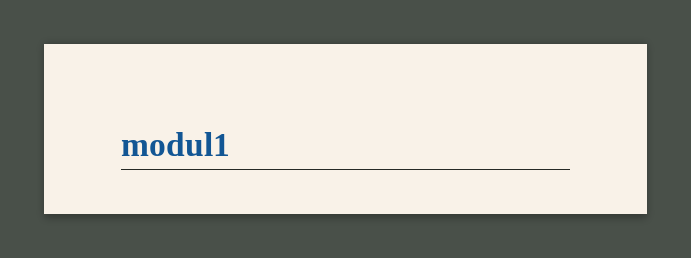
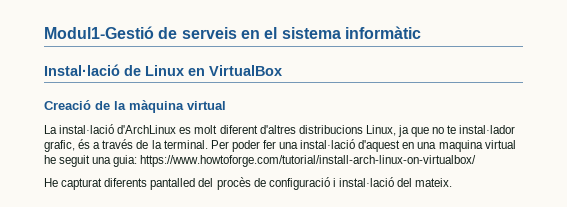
[121,132,230,156] modul1 -> [44,26,421,39] [44,64,282,76] [44,100,226,113] [44,124,516,137] [44,139,516,152] [44,155,477,167] [44,177,453,190] Modul1-Gestió de serveis en el sistema informàtic // Instal·lació de Linux en VirtualBox // Creació de la màquina virtual // La instal·lació d'ArchLinux es molt diferent d'altres distribucions Linux, ja que no te instal·lador grafic, és a través de la terminal. Per poder fer una instal·lació d'aquest en una maquina virtual he seguit una guia: https://www.howtoforge.com/tutorial/install-arch-linux-on-virtualbox/ // He capturat diferents pantalled del procès de configuració i instal·lació del mateix.

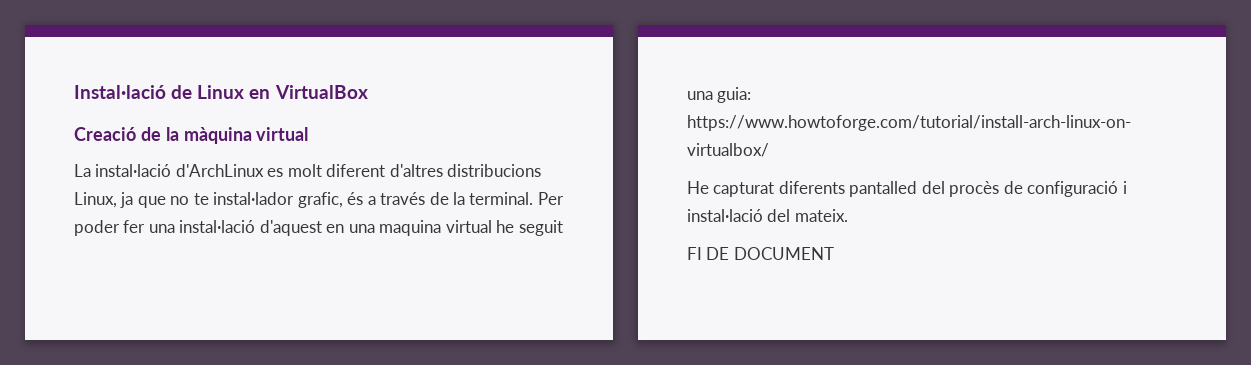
[44,26,421,39] Modul1-Gestió de serveis en el sistema informàtic // -> (74, 92) none
(453, 182) none -> [687,247,834,260] // FI DE DOCUMENT

